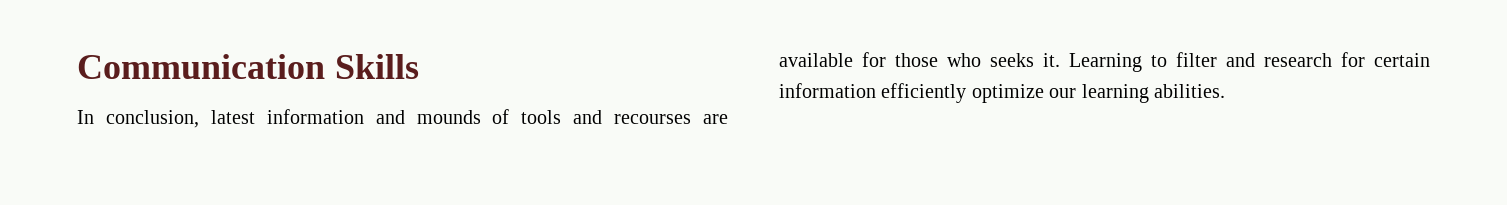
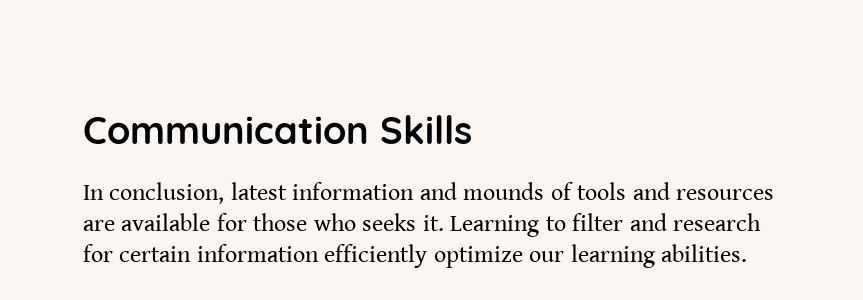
[614,114,692,124] recourses -> [676,189,775,200] resources

